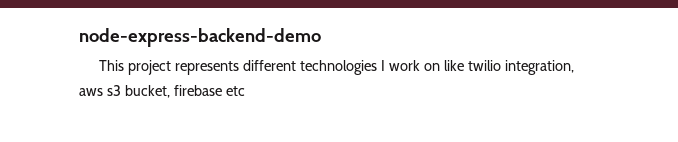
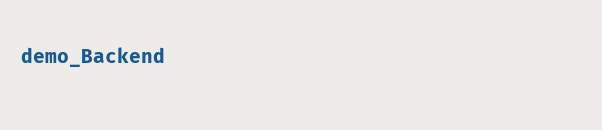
[79,28,321,47] [99,60,574,75] [79,85,245,98] node-express-backend-demo // This project represents different technologies I work on like twilio integration, aws s3 bucket, firebase etc -> [21,47,165,67] demo_Backend

